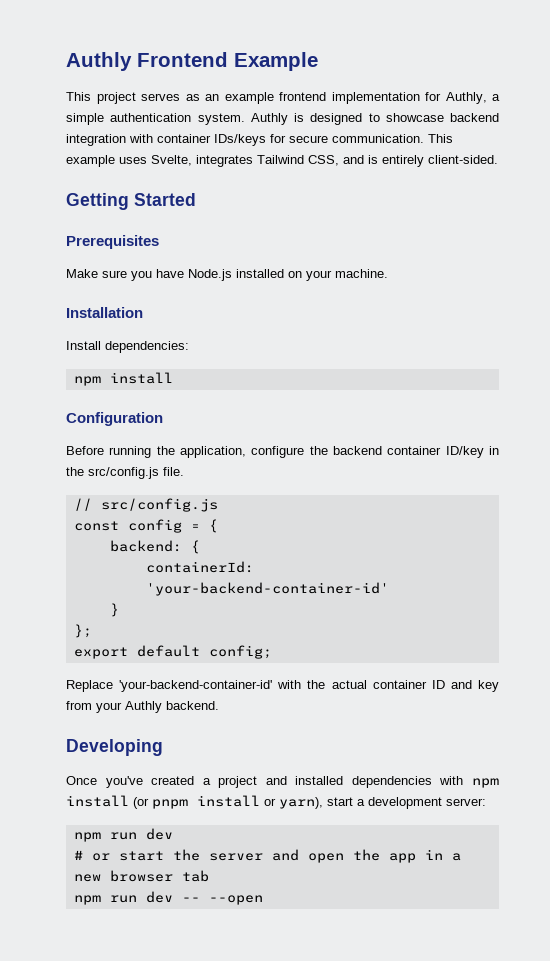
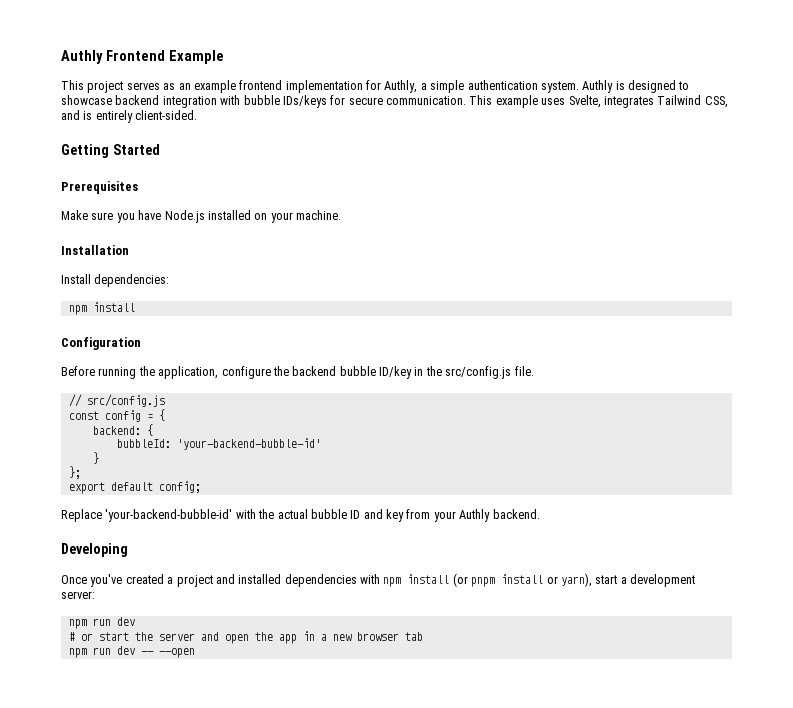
[157,134,211,143] container -> [243,95,280,105] bubble
[387,446,442,455] container -> [339,366,376,376] bubble
[145,561,254,573] [145,582,389,596] containerId: 'your-backend-container-id' -> [116,438,321,450] bubbleId: 'your-backend-bubble-id'
[119,680,273,692] 'your-backend-container-id' -> [105,509,233,522] 'your-backend-bubble-id'
[372,680,427,689] container -> [310,509,347,519] bubble

